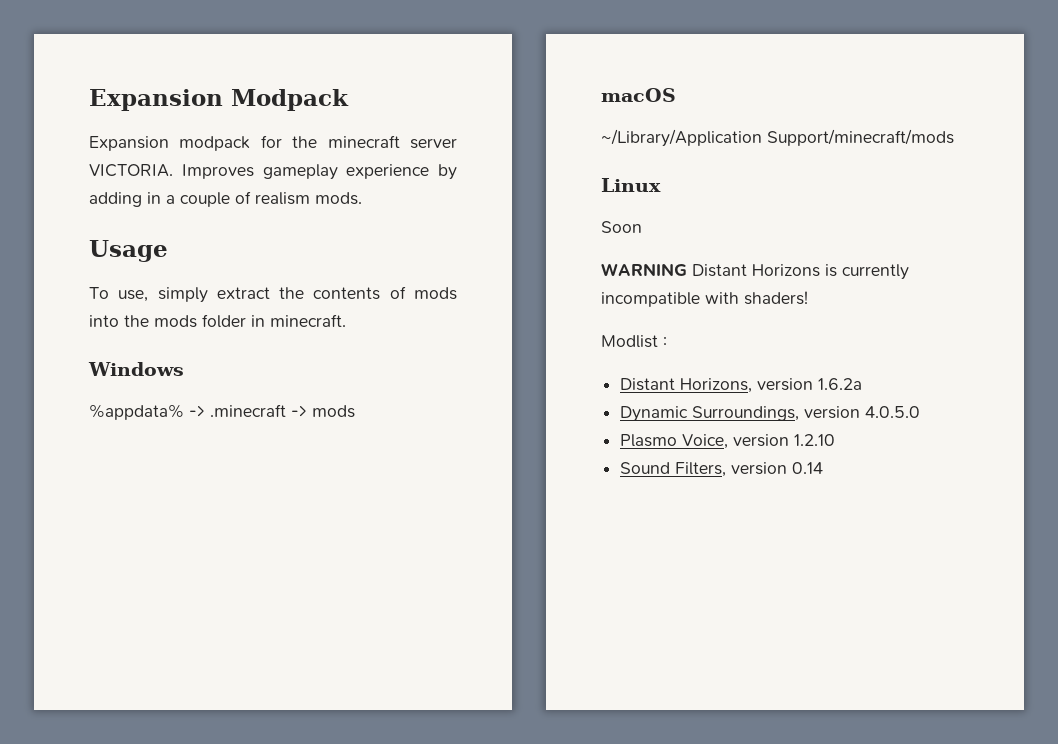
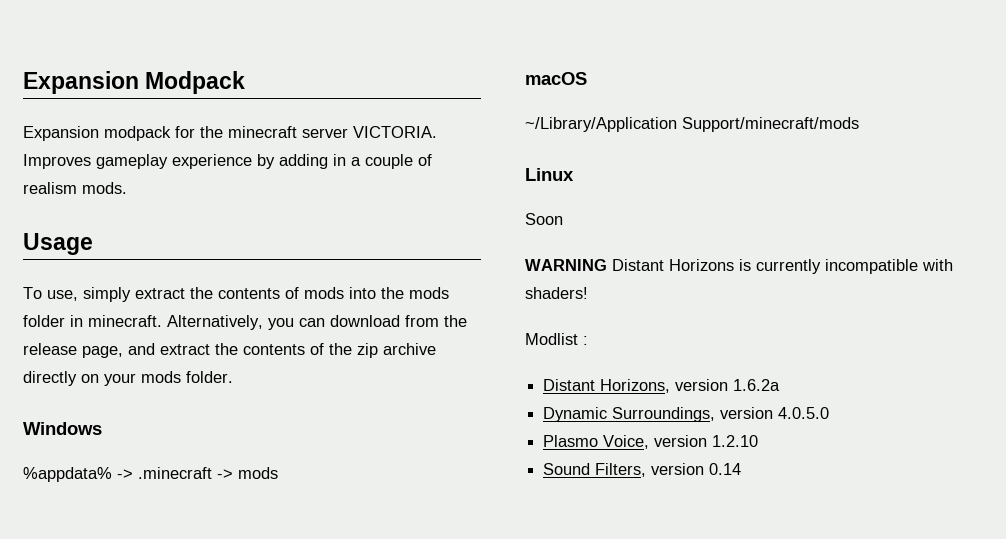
(346, 320) none -> [167,315,467,330] [23,343,436,358] [23,371,233,386] Alternatively, you can download from the release page, and extract the contents of the zip archive directly on your mods folder.

